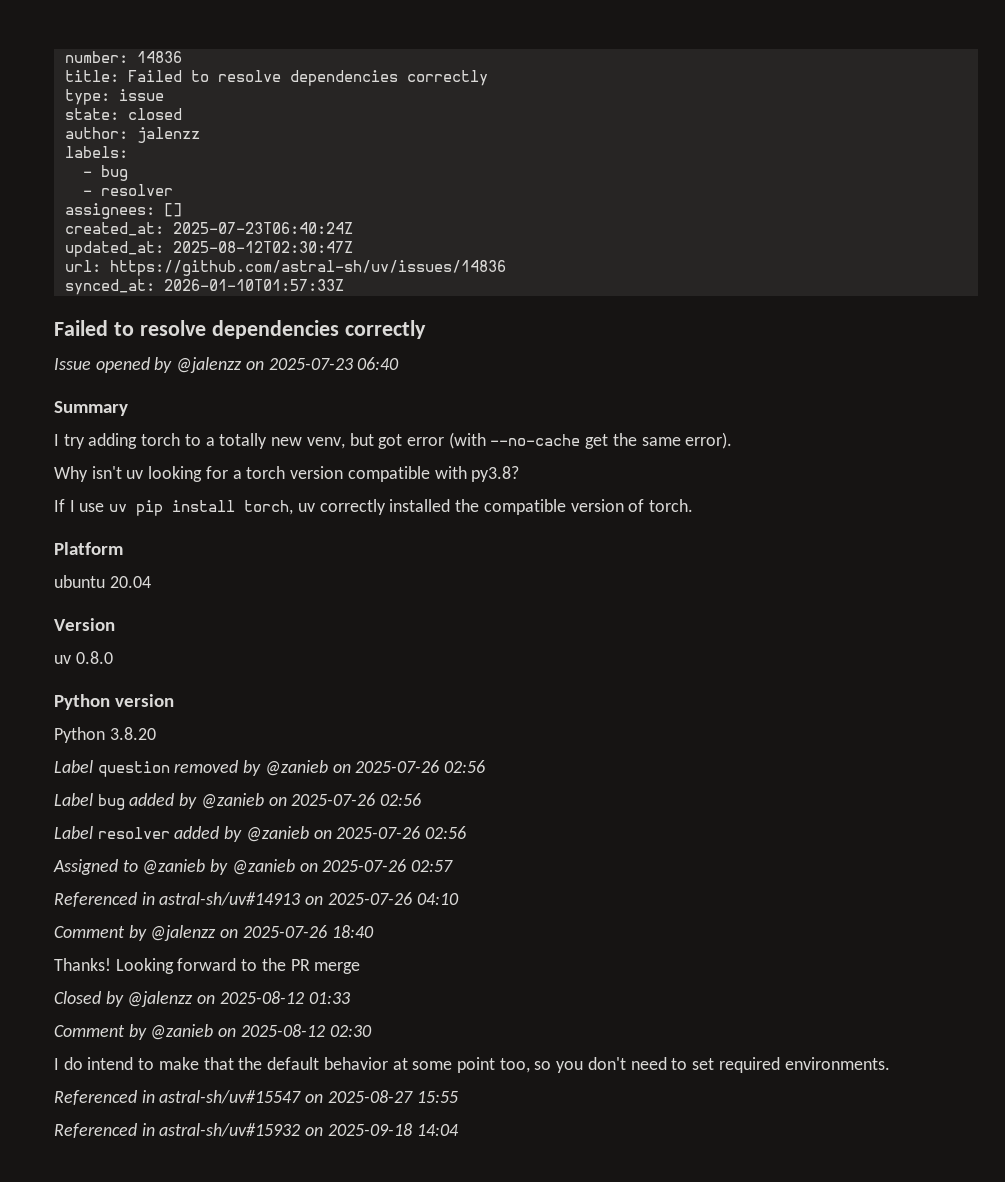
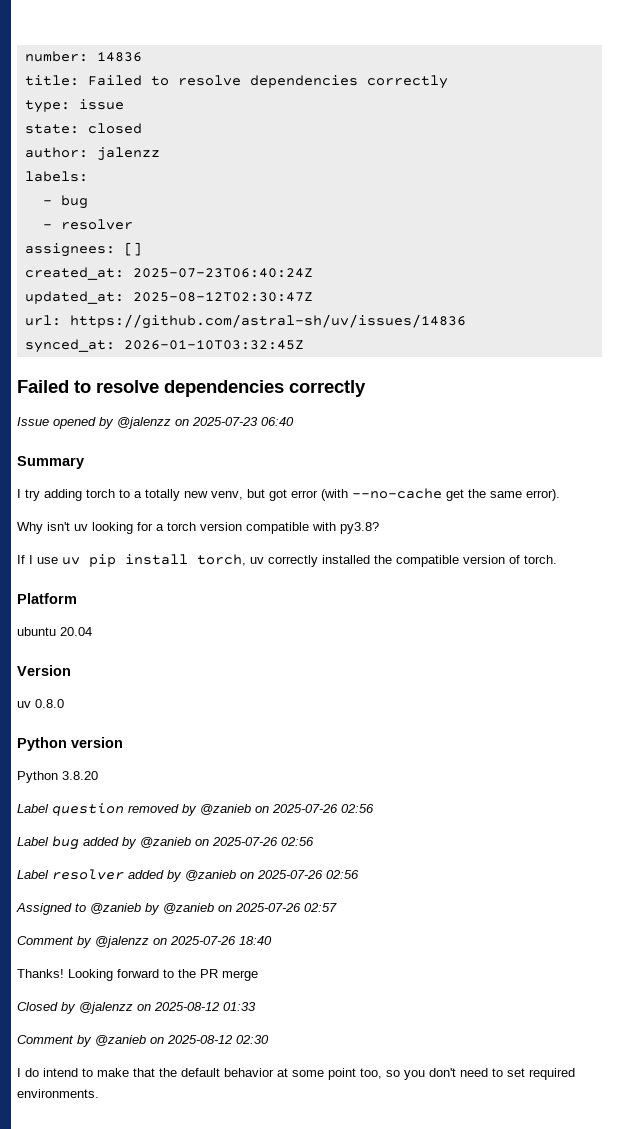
[163,279,344,291] 2026-01-10T01:57:33Z -> [123,340,304,350] 2026-01-10T03:32:45Z
[54,892,459,907] // Referenced in astral-sh/uv#14913 on 2025-07-26 04:10 -> (337, 907) none
[54,1090,458,1105] [54,1123,459,1138] // Referenced in astral-sh/uv#15547 on 2025-08-27 15:55 // Referenced in astral-sh/uv#15932 on 2025-09-18 14:04 -> (99, 1093) none

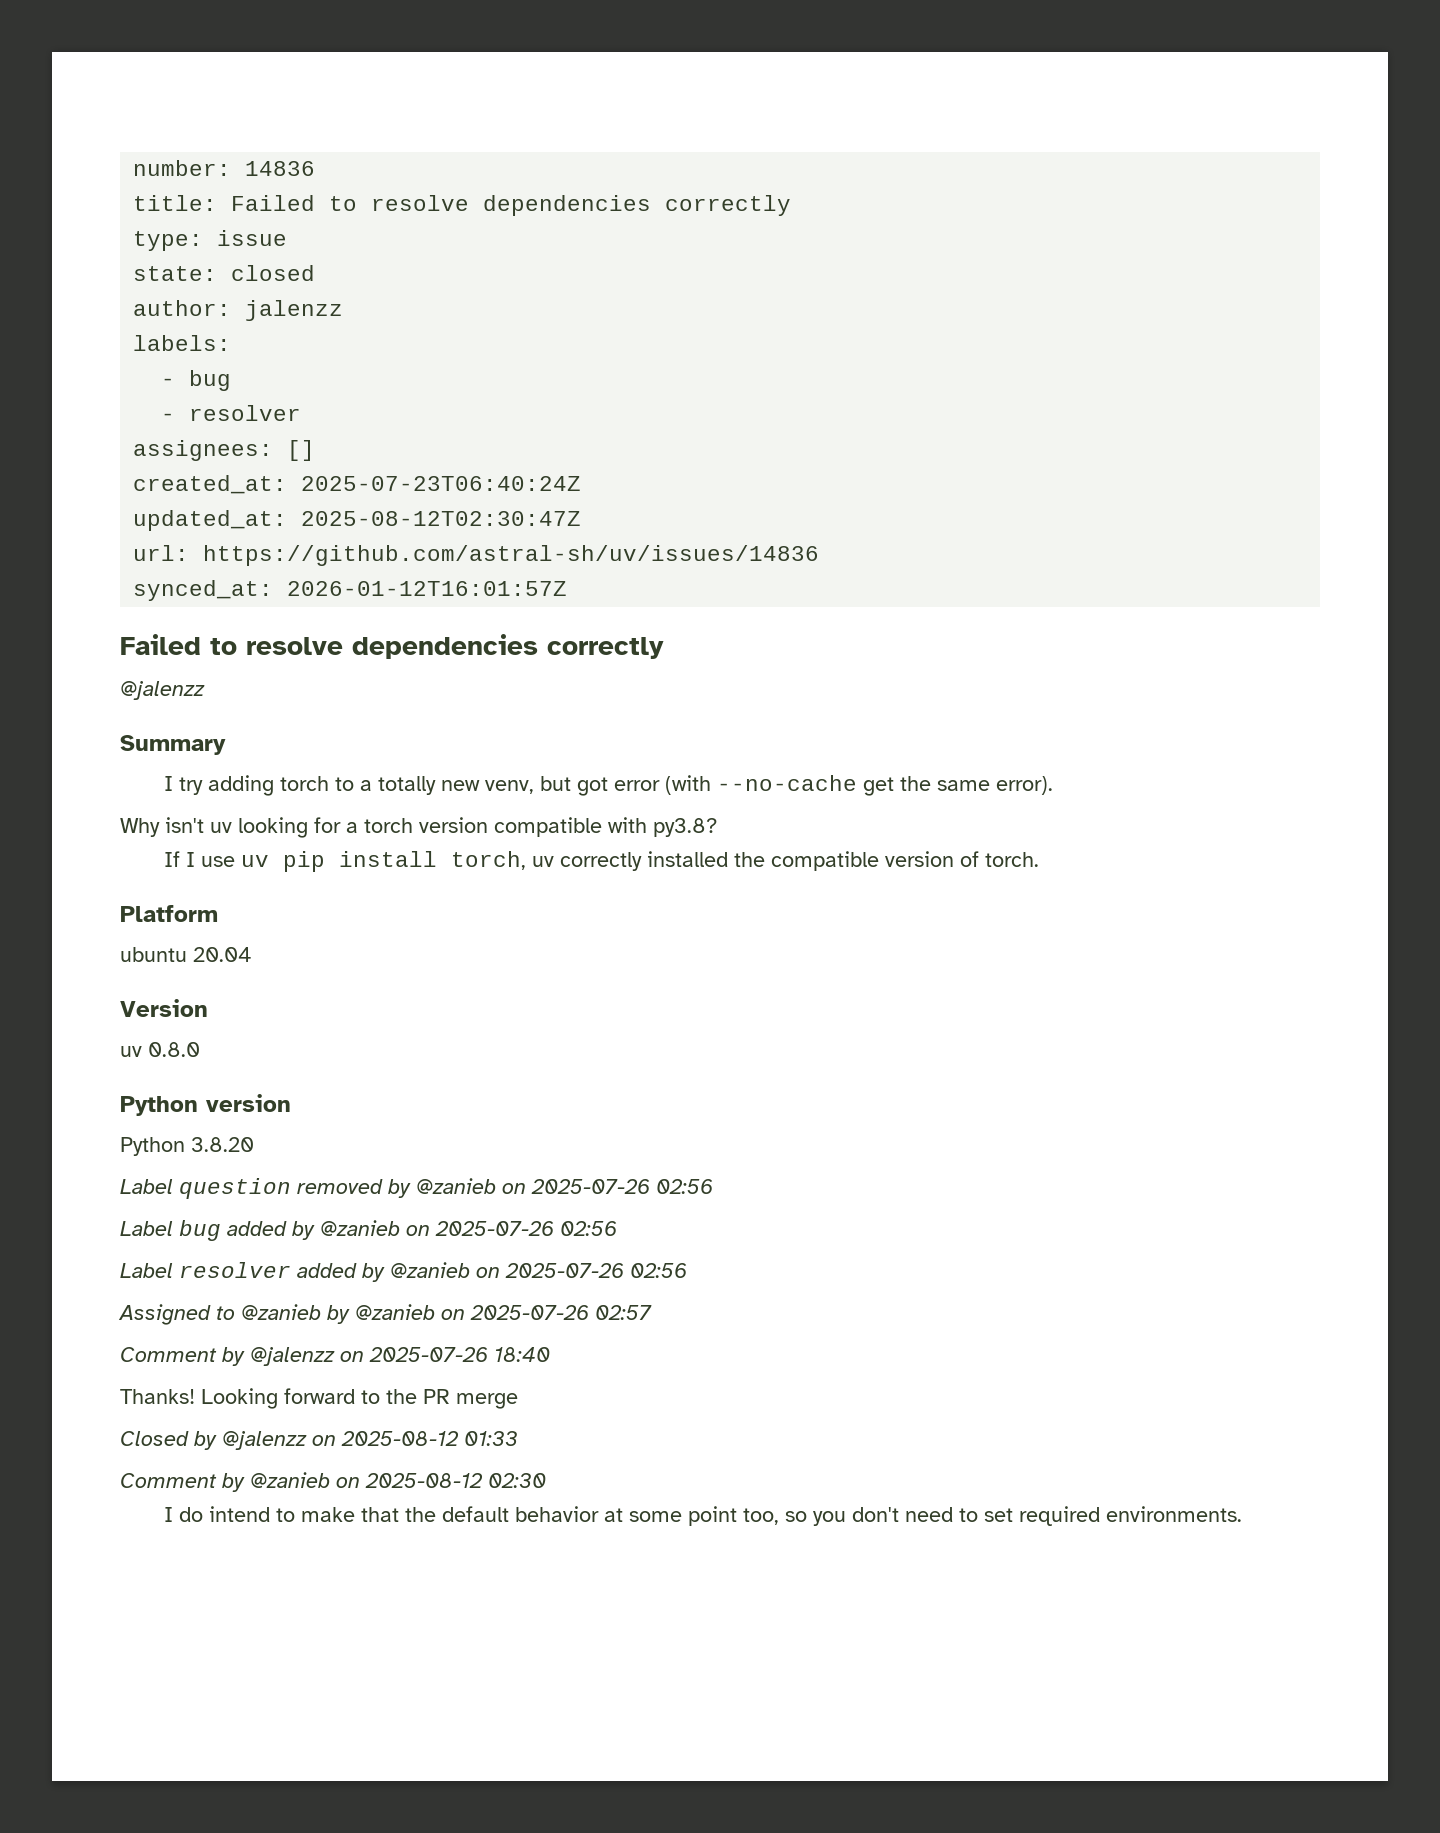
[123,340,304,350] [17,380,366,397] [17,417,294,429] 2026-01-10T03:32:45Z // Failed to resolve dependencies correctly // Issue opened by @jalenzz on 2025-07-23 06:40 -> [287,581,568,596] [120,634,664,659] [120,681,205,700] 2026-01-12T16:01:57Z // Failed to resolve dependencies correctly // @jalenzz

